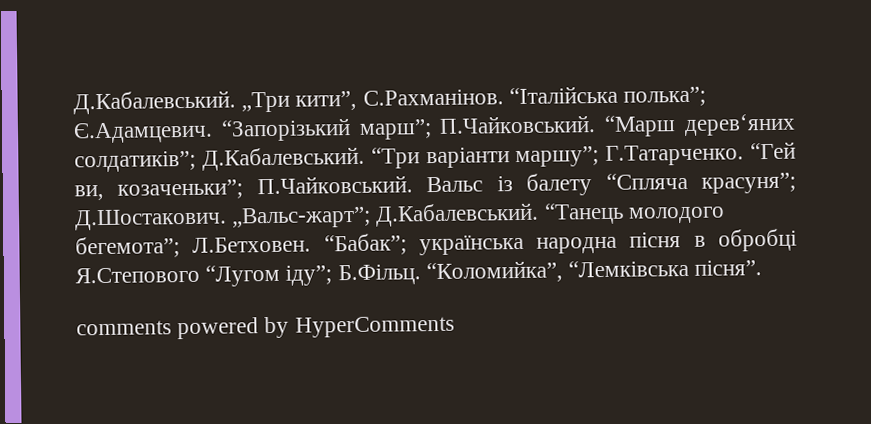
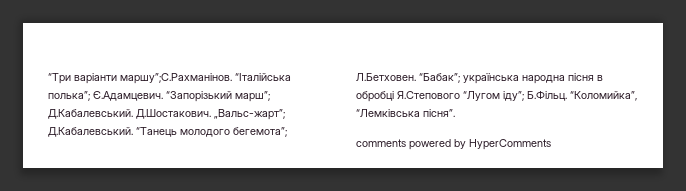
[73,89,504,115] Д.Кабалевський. „Три кити”, С.Рахманінов. -> [48,73,232,84] “Три варіанти маршу”;С.Рахманінов.
[439,113,796,137] [74,141,796,173] [74,172,796,201] П.Чайковський. “Марш дерев‘яних солдатиків”; Д.Кабалевський. “Три варіанти маршу”; Г.Татарченко. “Гей ви, козаченьки”; П.Чайковський. Вальс із балету “Спляча красуня”; -> [48,109,133,119] Д.Кабалевський.

